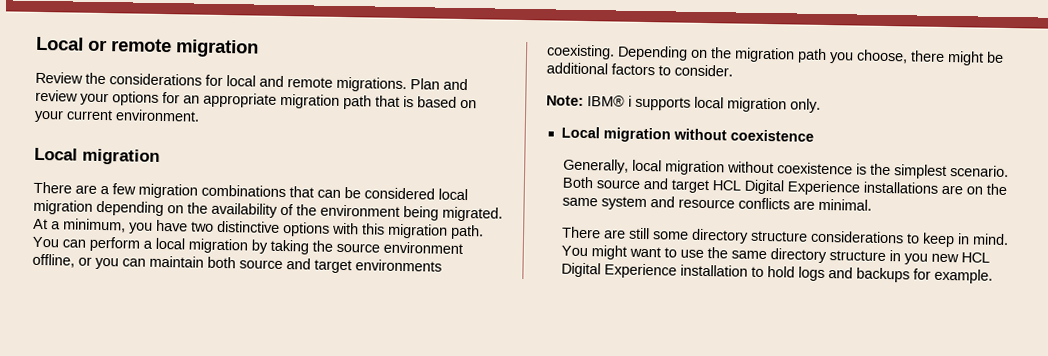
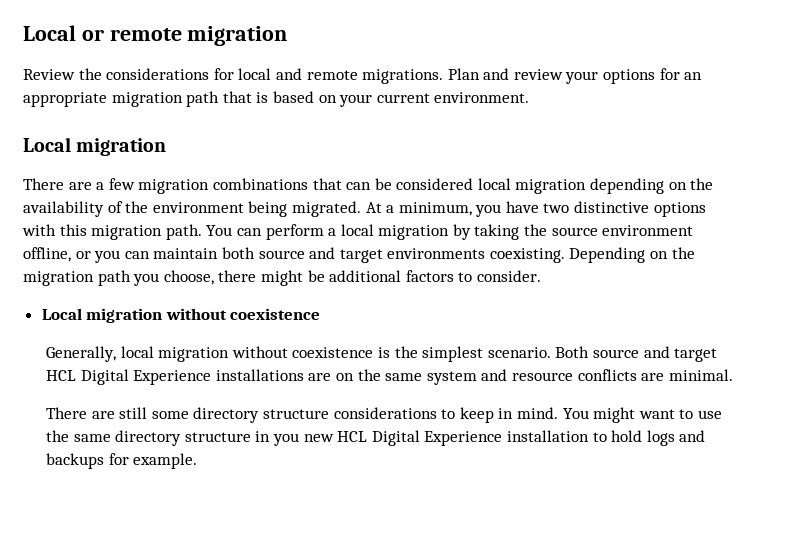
[546,95,821,113] // Note: IBM® i supports local migration only. -> (541, 276) none

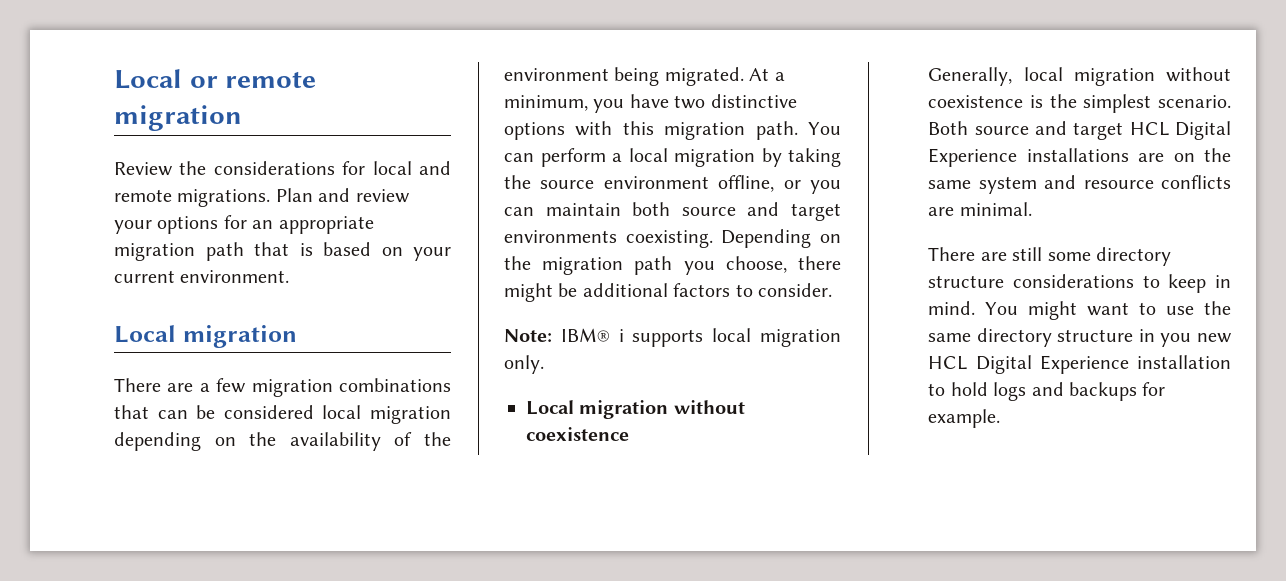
(541, 276) none -> [504,328,841,347] [504,355,544,374] // Note: IBM® i supports local migration only.

